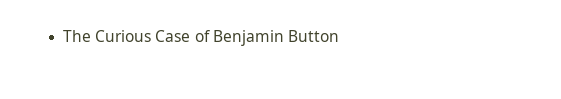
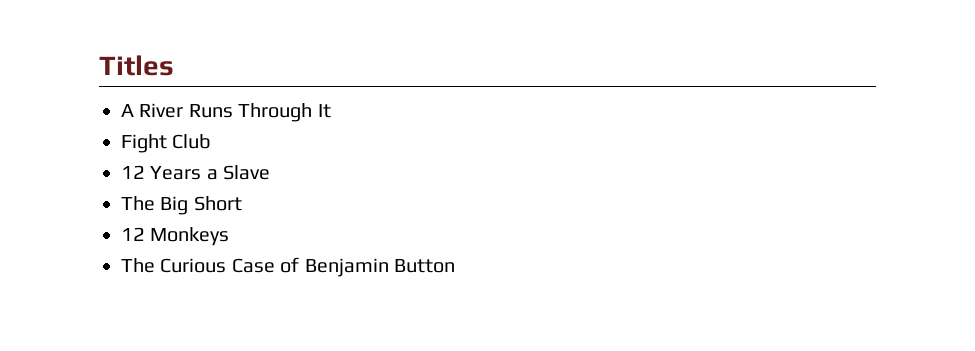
(63, 36) none -> [99,55,174,76] [121,103,331,122] [121,134,212,153] [121,165,271,180] [121,196,242,215] [121,227,230,246] Titles // A River Runs Through It // Fight Club // 12 Years a Slave // The Big Short // 12 Monkeys //

